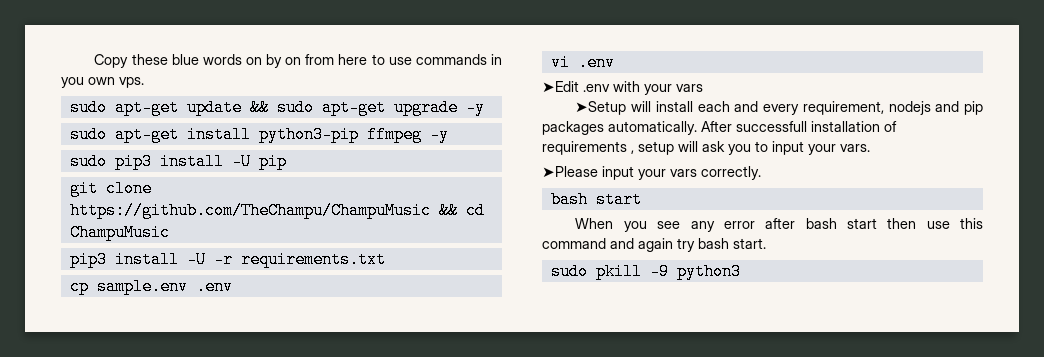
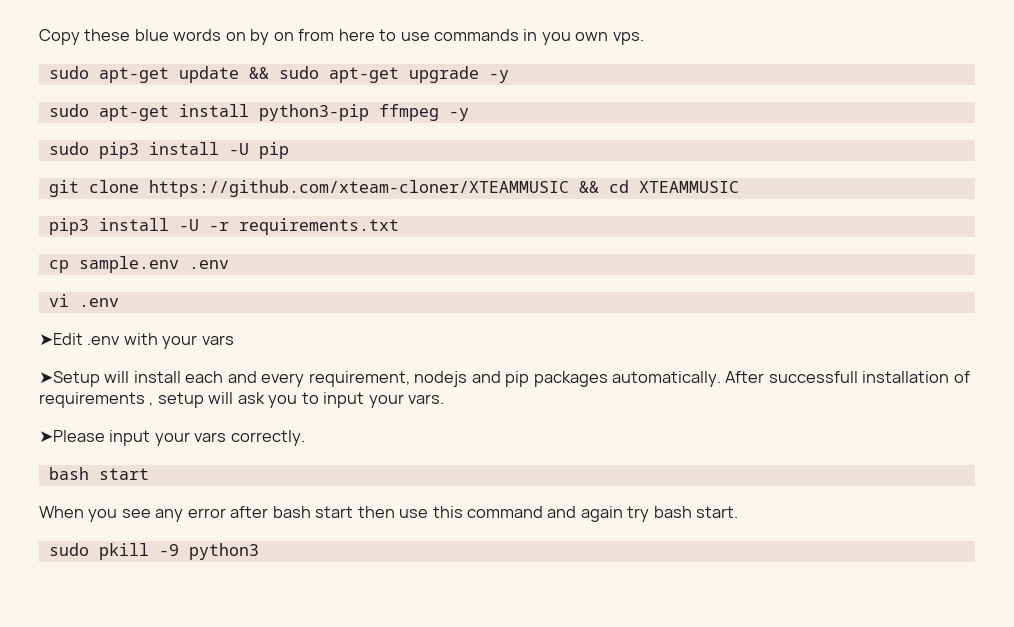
[69,202,431,219] https://github.com/TheChampu/ChampuMusic -> [148,180,569,197] https://github.com/xteam-cloner/XTEAMMUSIC
[69,224,170,241] ChampuMusic -> [638,181,739,193] XTEAMMUSIC

